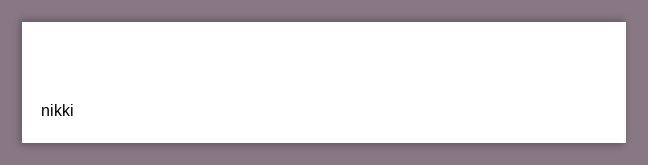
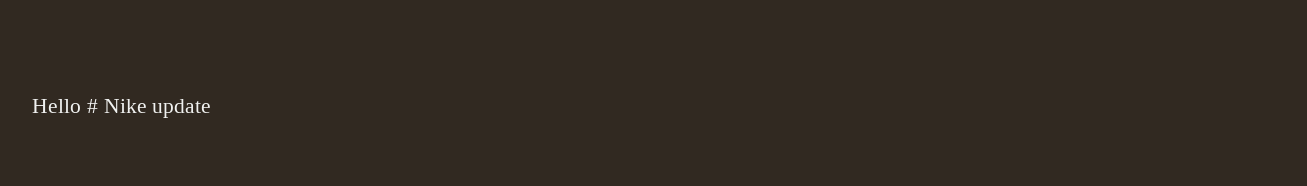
[41,104,74,116] nikki -> [32,99,212,118] Hello # Nike update

